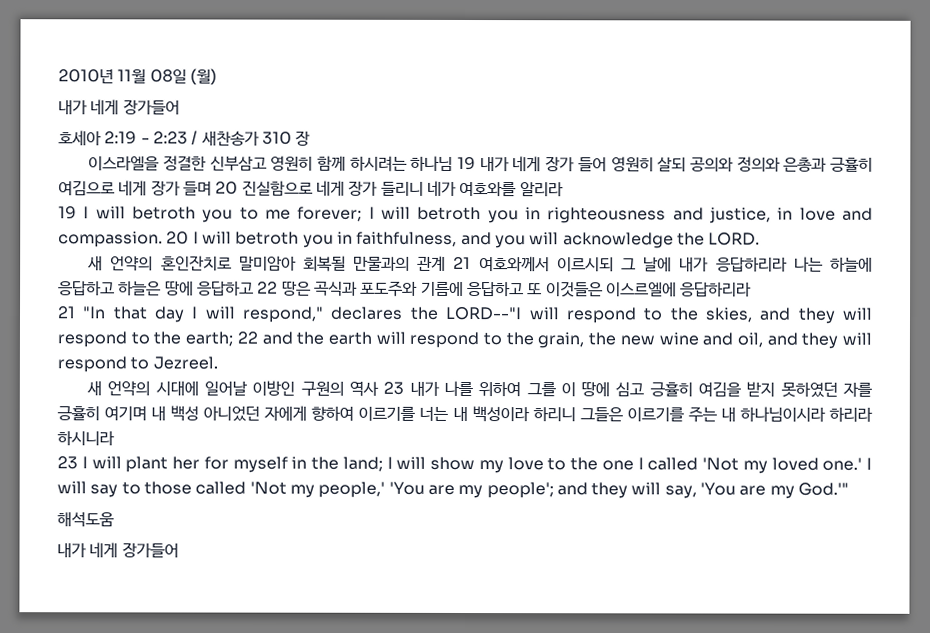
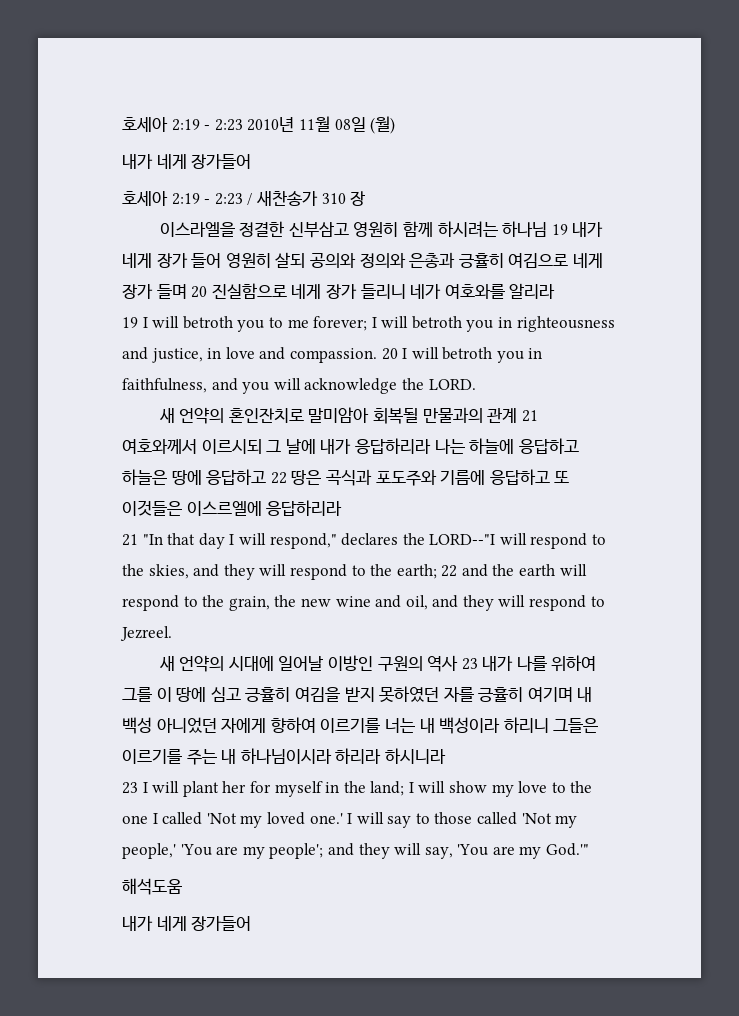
(58, 76) none -> [122,117,243,132] 호세아 2:19 - 2:23

